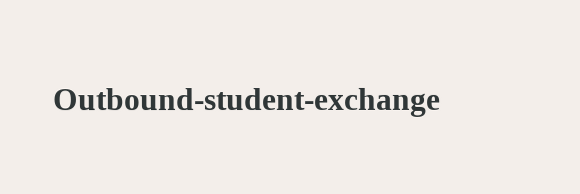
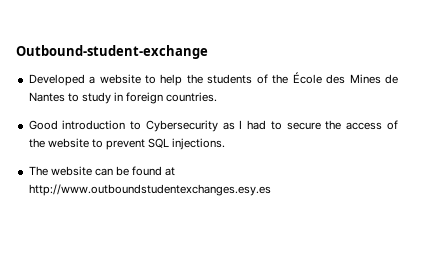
(441, 102) none -> [28,72,398,86] [28,92,218,104] [28,120,398,132] [28,138,226,150] [28,166,176,176] [28,184,271,196] // Developed a website to help the students of the École des Mines de Nantes to study in foreign countries. // Good introduction to Cybersecurity as I had to secure the access of the website to prevent SQL injections. // The website can be found at http://www.outboundstudentexchanges.esy.es

